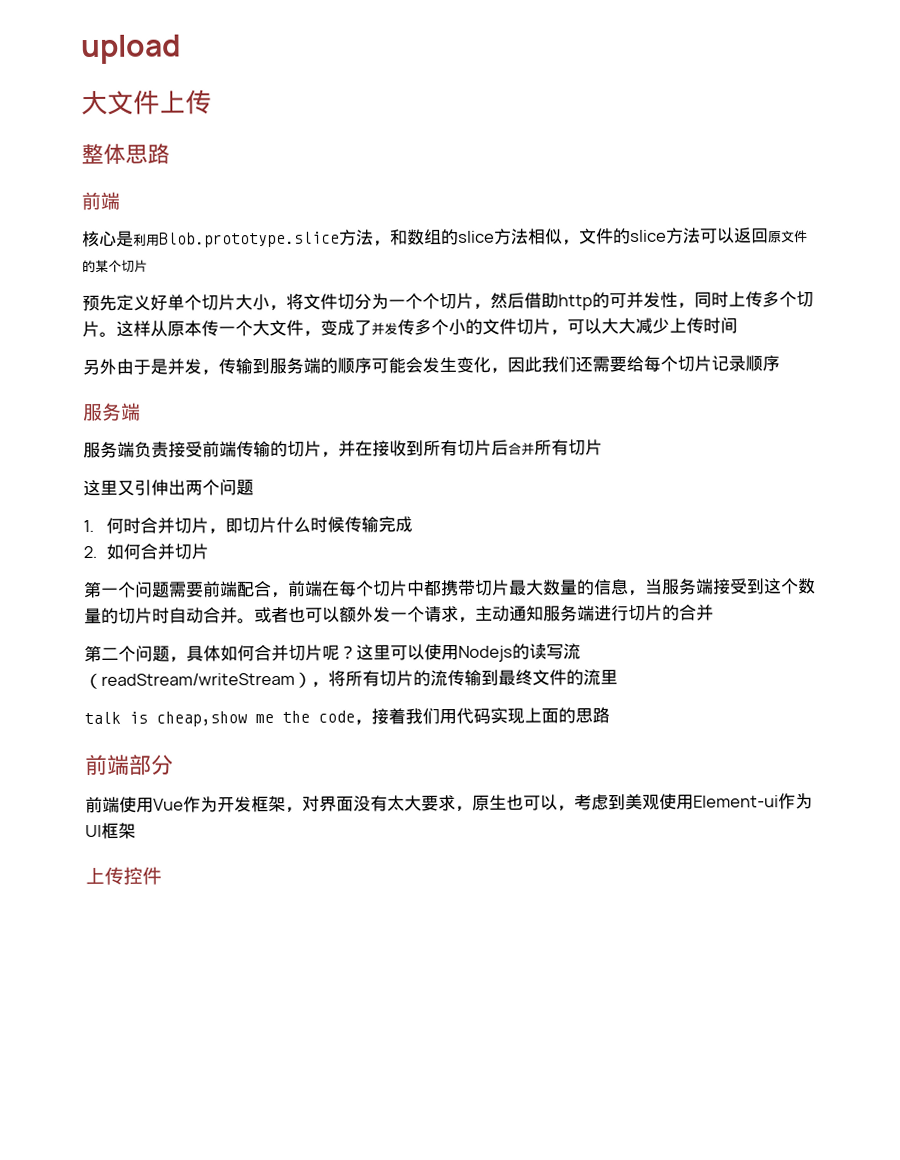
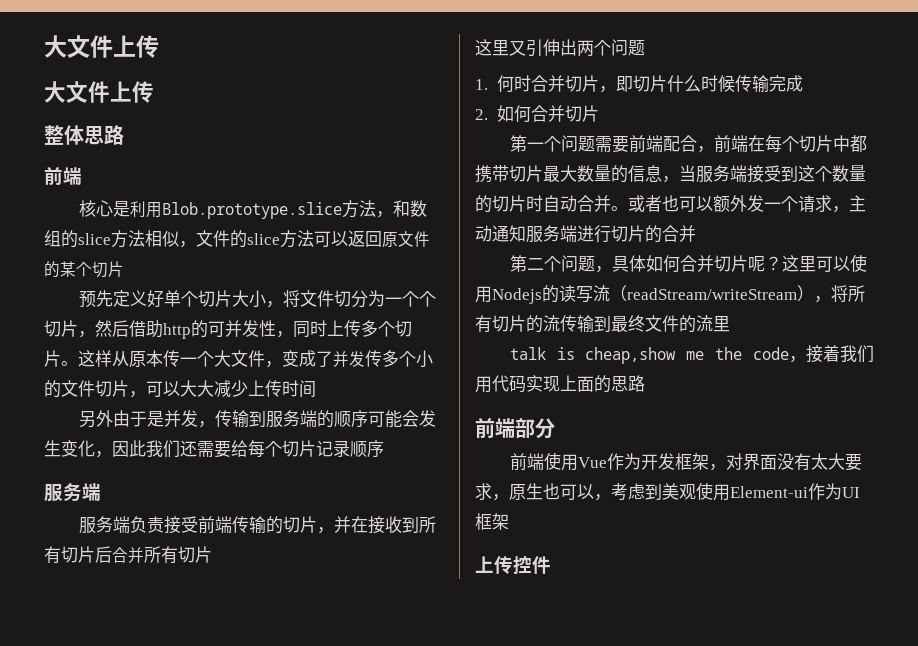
[80,34,182,65] upload -> [44,35,159,58] 大文件上传

